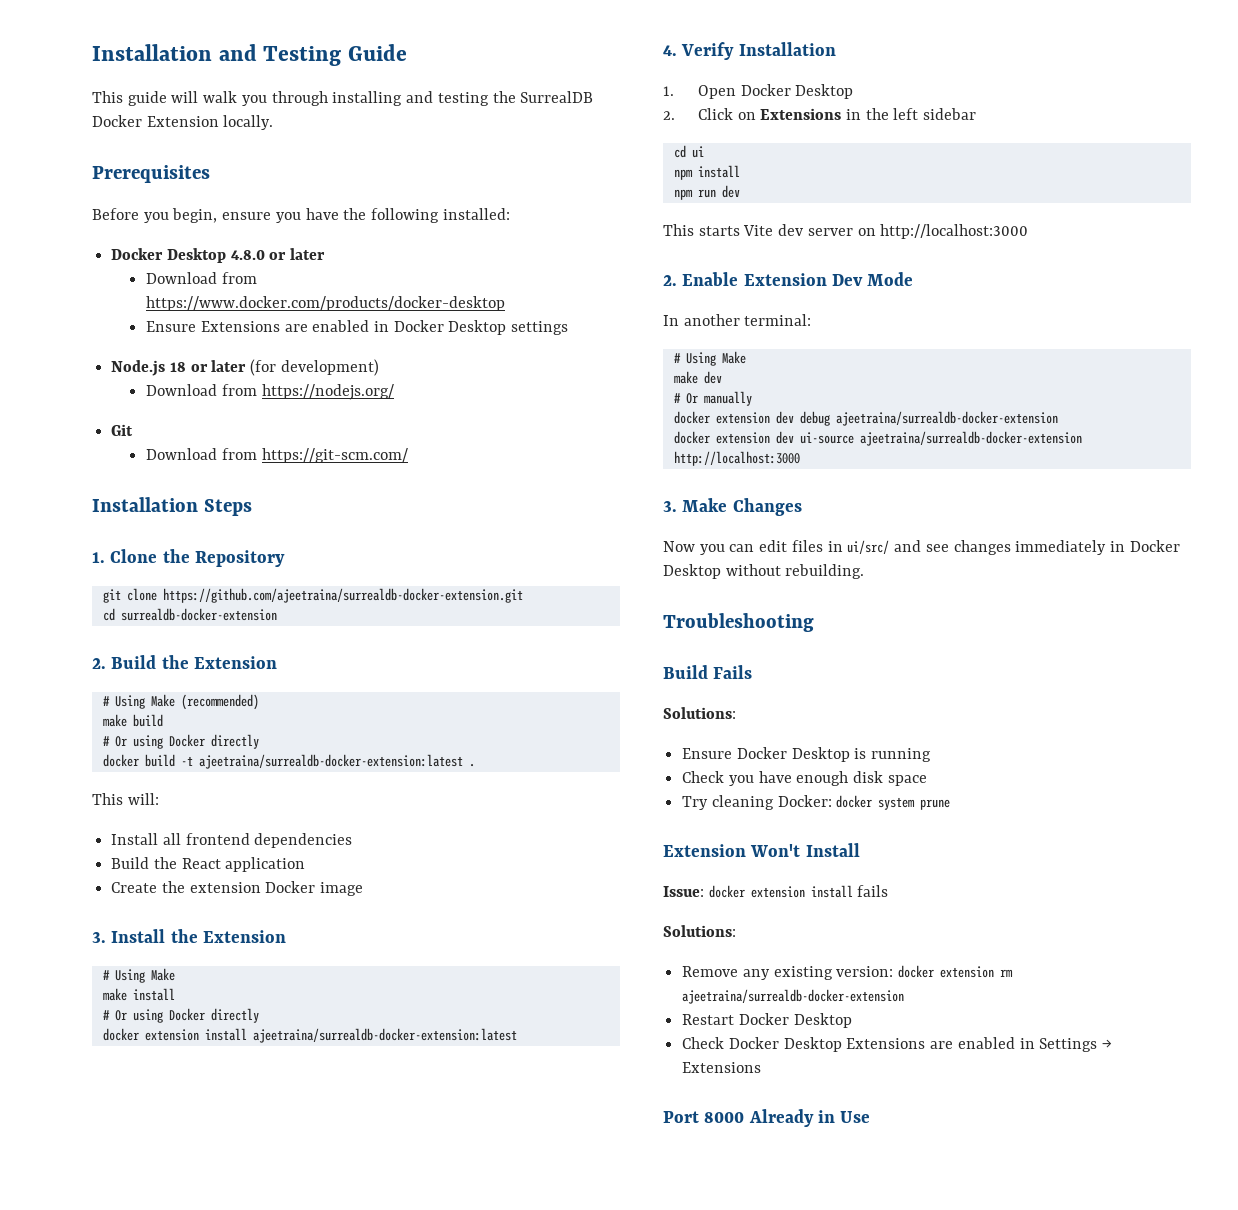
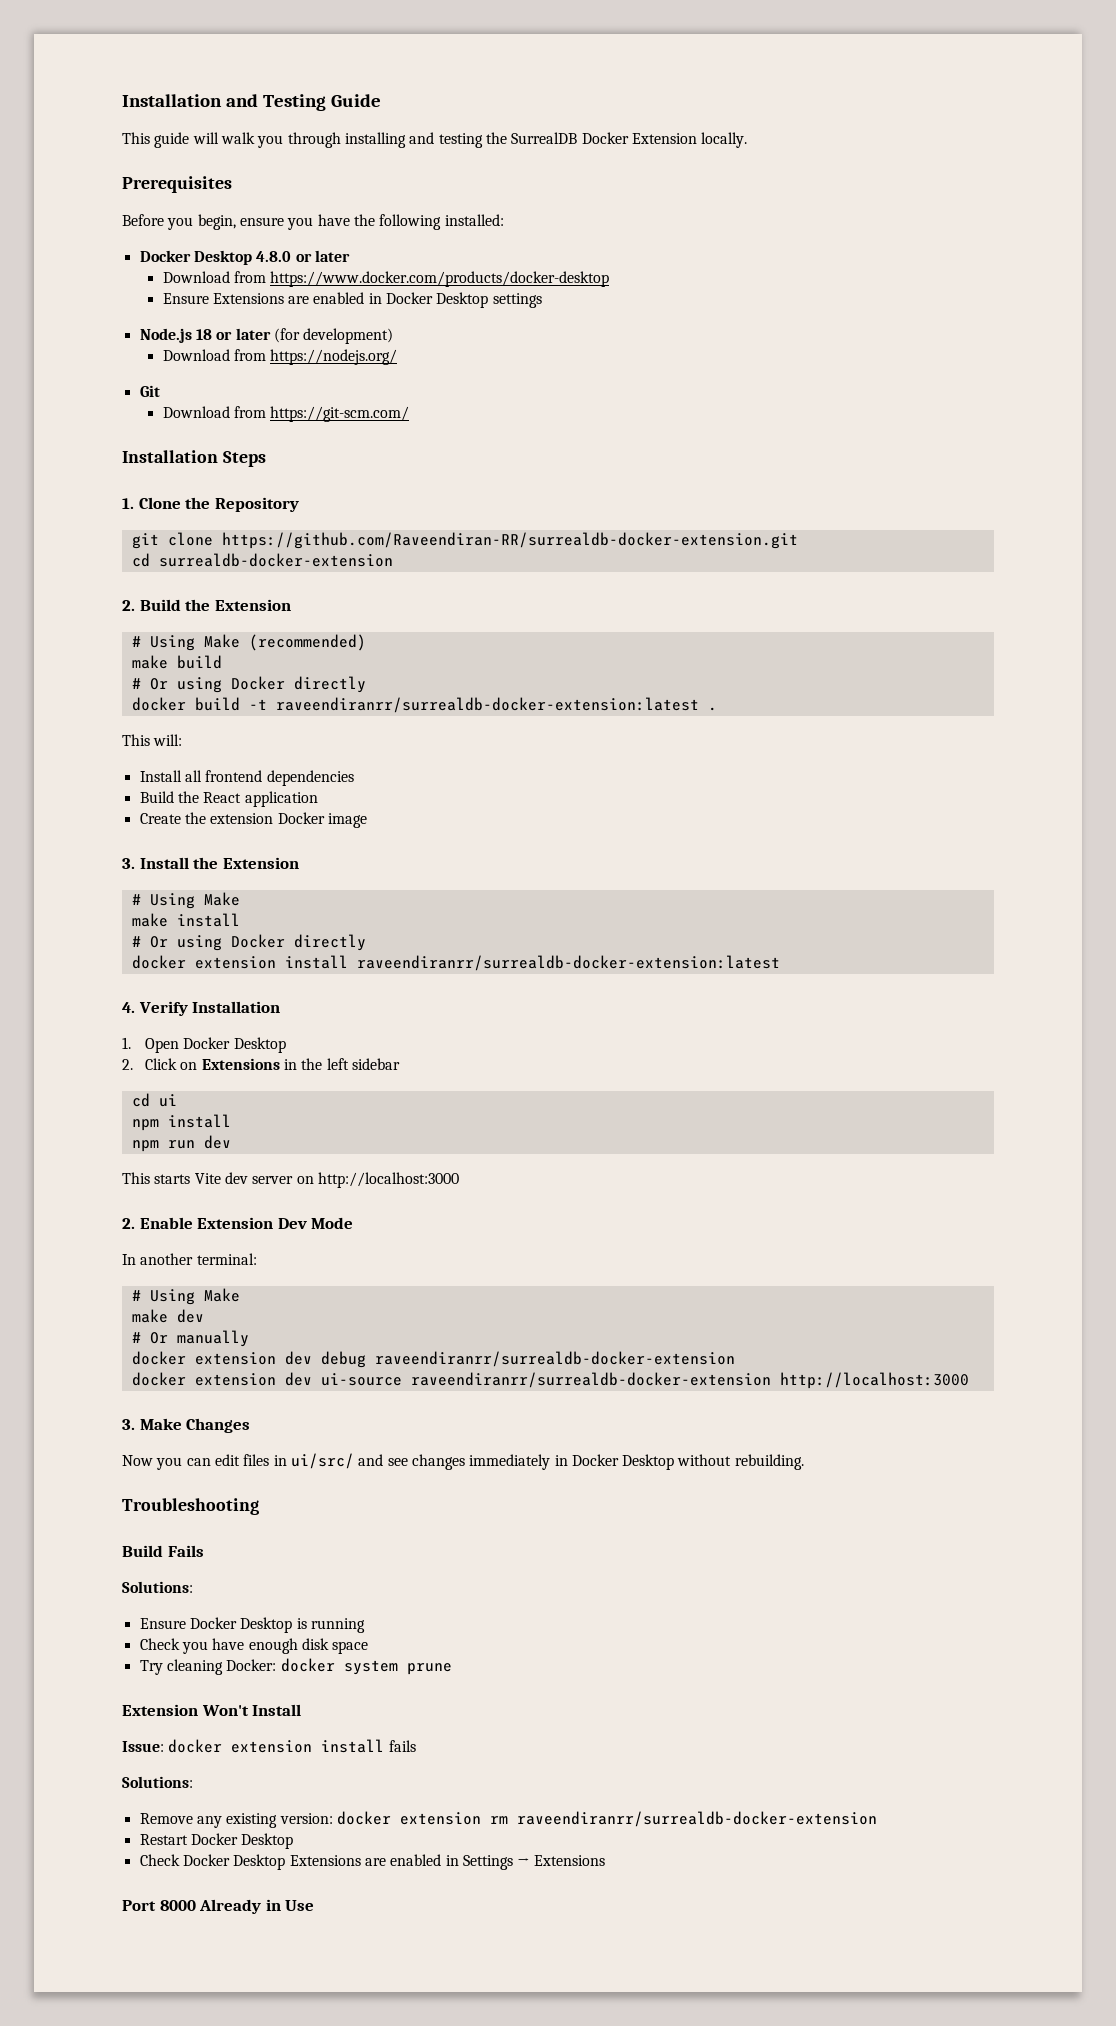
[162,588,523,603] https://github.com/ajeetraina/surrealdb-docker-extension.git -> [221,532,798,549] https://github.com/Raveendiran-RR/surrealdb-docker-extension.git
[198,754,463,769] ajeetraina/surrealdb-docker-extension:latest -> [275,697,699,713] raveendiranrr/surrealdb-docker-extension:latest
[252,1028,517,1043] ajeetraina/surrealdb-docker-extension:latest -> [356,955,780,971] raveendiranrr/surrealdb-docker-extension:latest
[835,411,1058,426] ajeetraina/surrealdb-docker-extension -> [374,1351,735,1367] raveendiranrr/surrealdb-docker-extension
[859,431,1082,446] ajeetraina/surrealdb-docker-extension -> [410,1372,771,1388] raveendiranrr/surrealdb-docker-extension
[682,989,905,1004] ajeetraina/surrealdb-docker-extension -> [516,1811,877,1827] raveendiranrr/surrealdb-docker-extension

